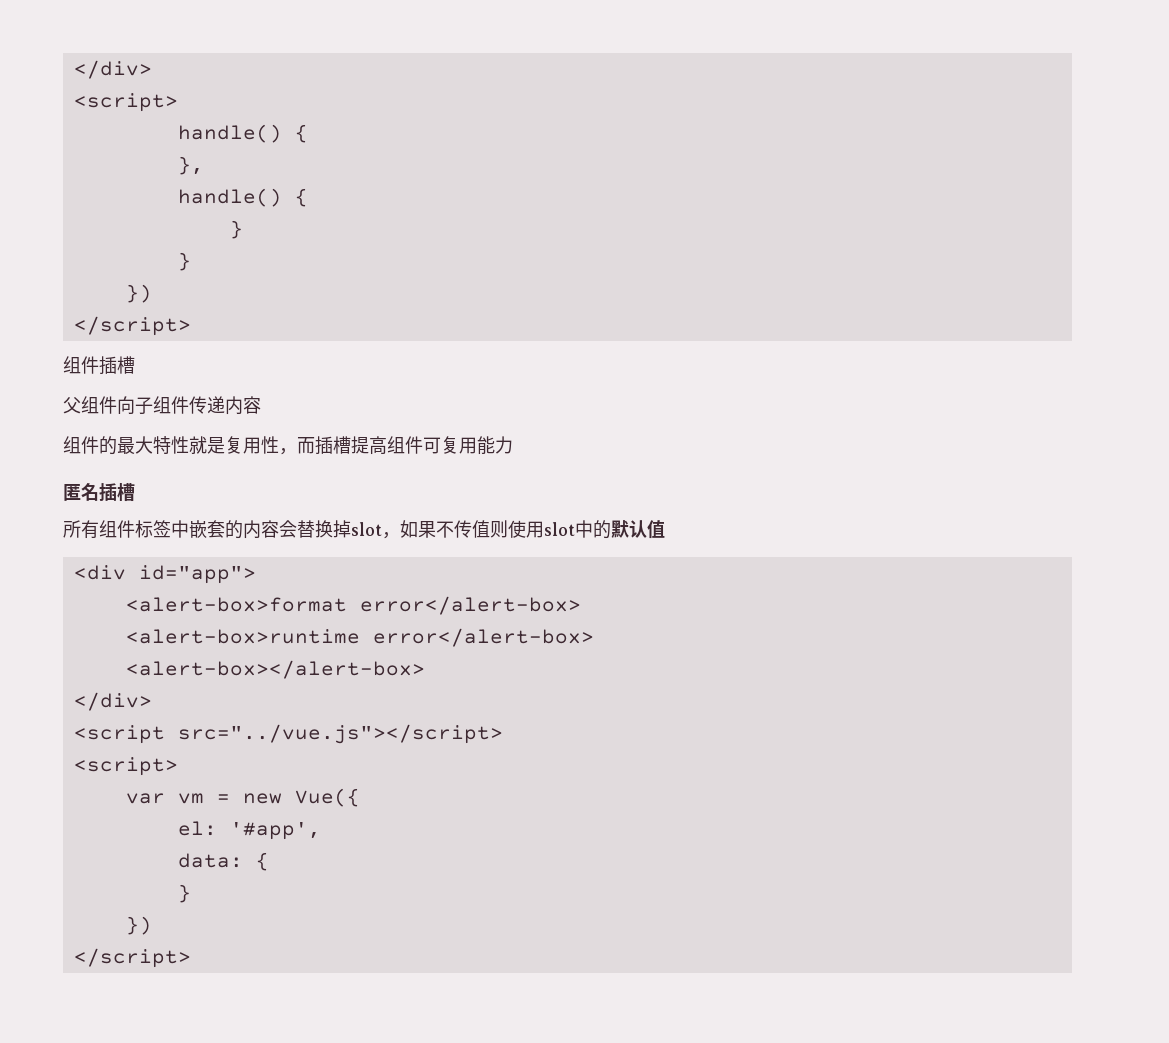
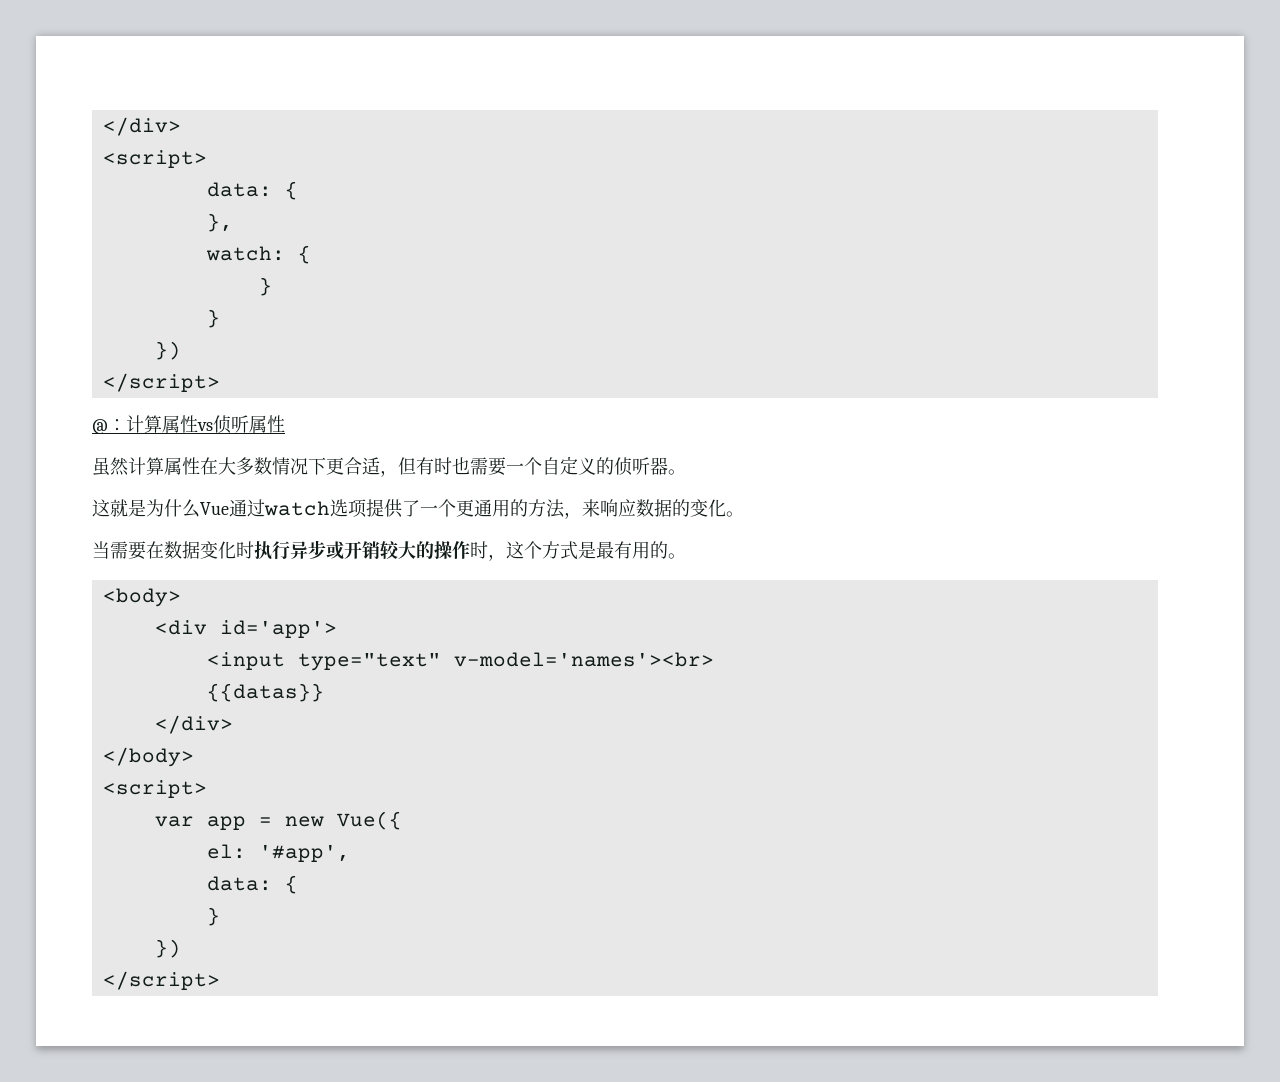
[177,124,282,143] handle() -> [206,182,272,197] data:
[177,188,282,207] handle() -> [205,246,285,261] watch:
[63,356,135,375] [63,396,261,415] [63,436,513,455] [63,483,135,502] [63,520,665,539] [73,565,256,584] [125,596,581,615] [125,628,594,647] [125,660,425,679] [73,692,152,711] [73,724,503,744] 组件插槽 // 父组件向子组件传递内容 // 组件的最大特性就是复用性，而插槽提高组件可复用能力 // 匿名插槽 // 所有组件标签中嵌套的内容会替换掉slot，如果不传值则使用slot中的默认值 // <div id="app"> // <alert-box>format error</alert-box> // <alert-box>runtime error</alert-box> // <alert-box></alert-box> // </div> // <script src="../vue.js"></script> -> [92,415,285,434] [92,456,686,477] [92,499,744,519] [92,540,686,561] [102,588,181,607] [154,620,337,638] [206,652,714,671] [206,683,324,702] [154,715,233,734] [102,747,194,767] @：计算属性vs侦听属性 // 虽然计算属性在大多数情况下更合适，但有时也需要一个自定义的侦听器。 // 这就是为什么Vue通过watch选项提供了一个更通用的方法，来响应数据的变化。 // 当需要在数据变化时执行异步或开销较大的操作时，这个方式是最有用的。 // <body> // <div id='app'> // <input type="text" v-model='names'><br> // {{datas}} // </div> // </body>
[177,793,204,804] vm -> [206,816,246,830] app

